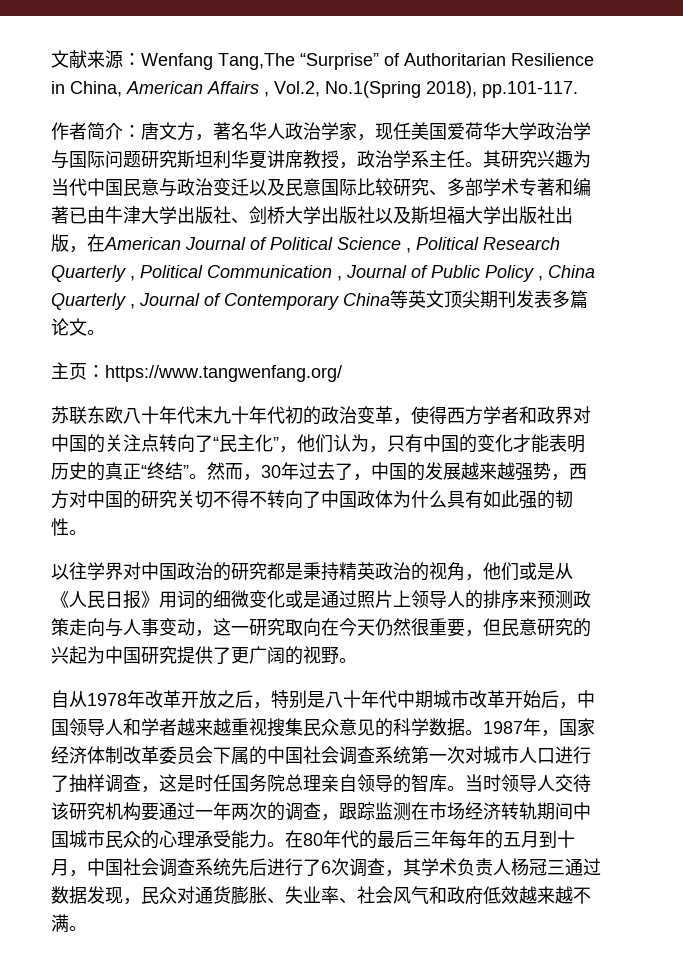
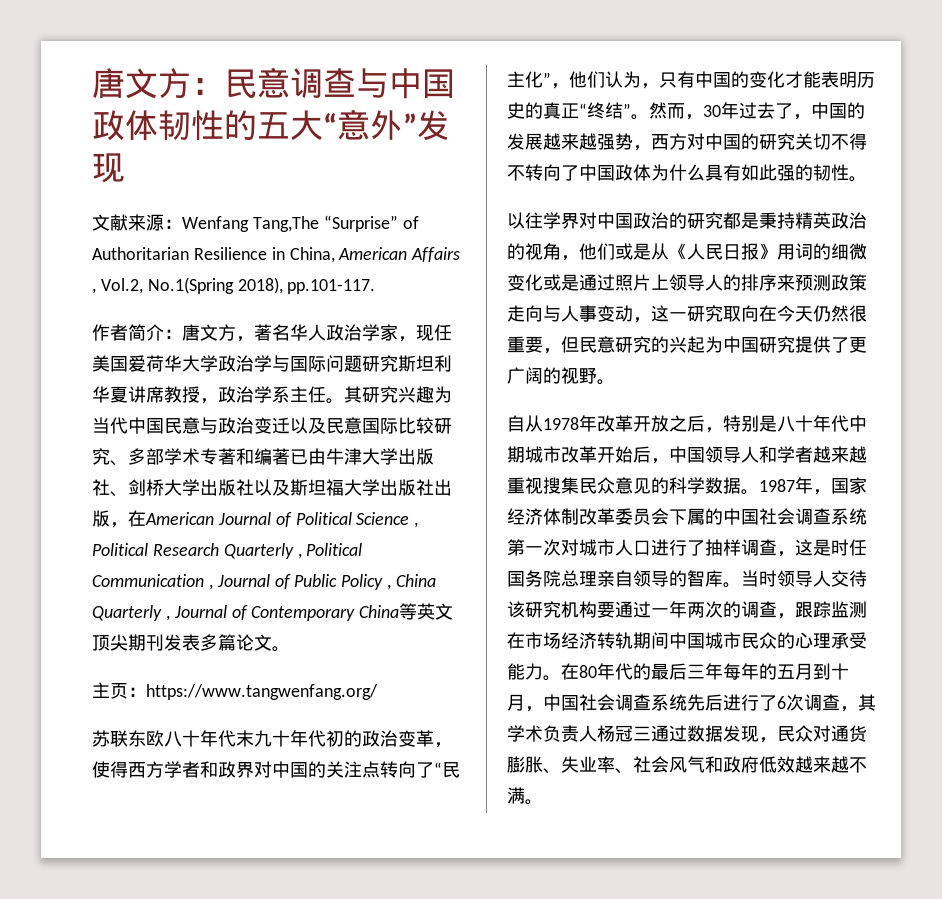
(51, 59) none -> [92,67,455,99] [92,109,450,141] [92,153,125,183] 唐文方：民意调查与中国政体韧性的五大“意外”发现 //

